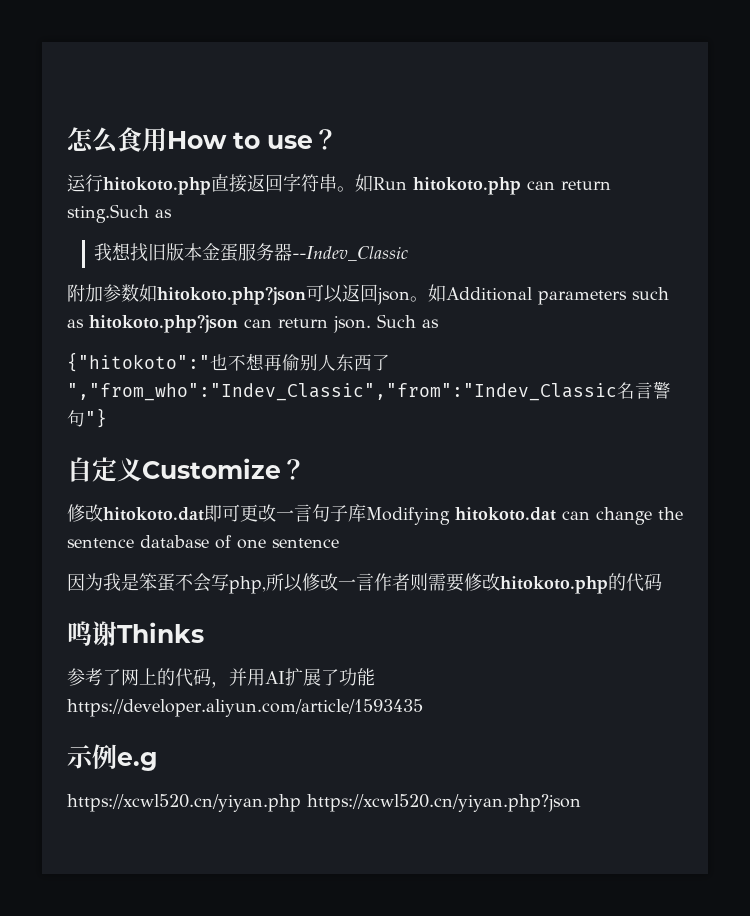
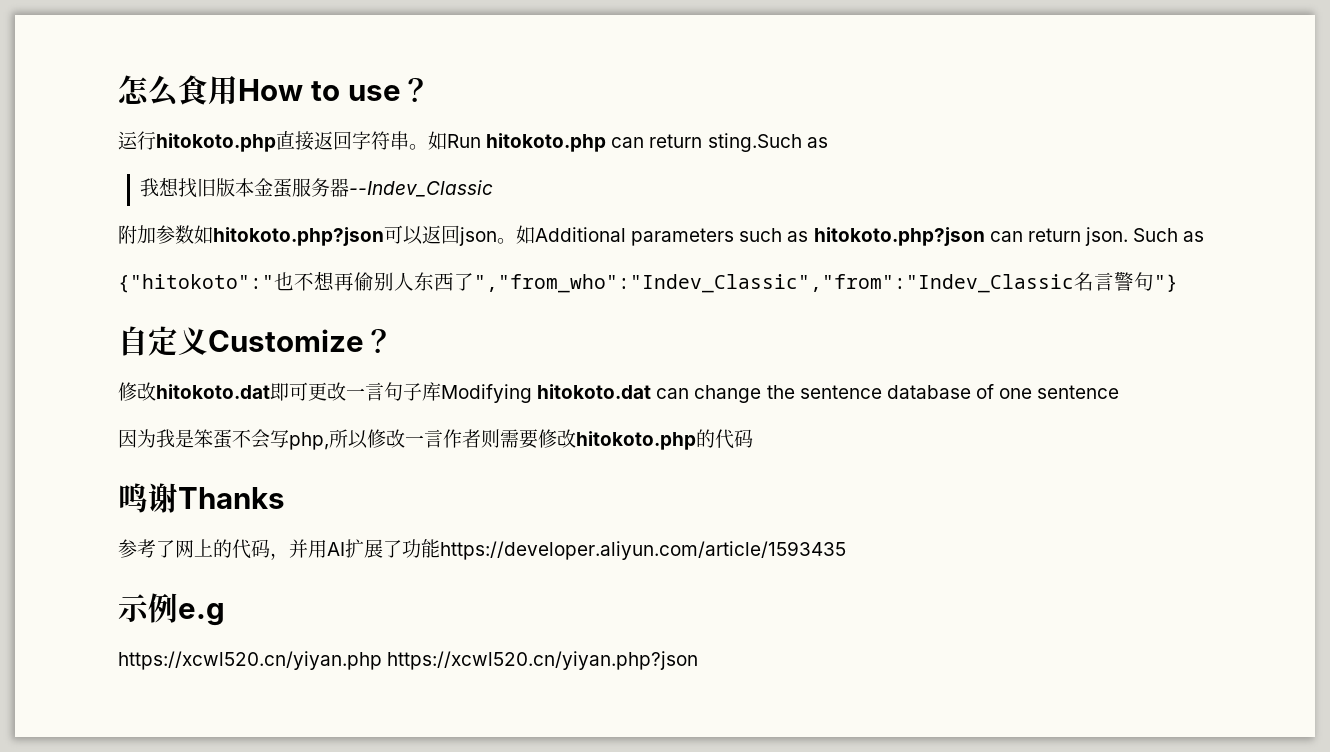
[117,622,204,643] Thinks -> [178,487,285,509] Thanks

